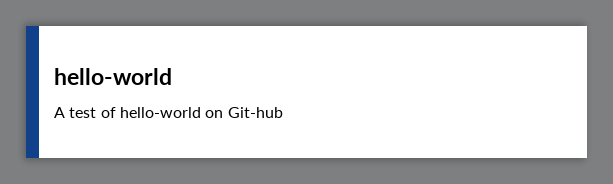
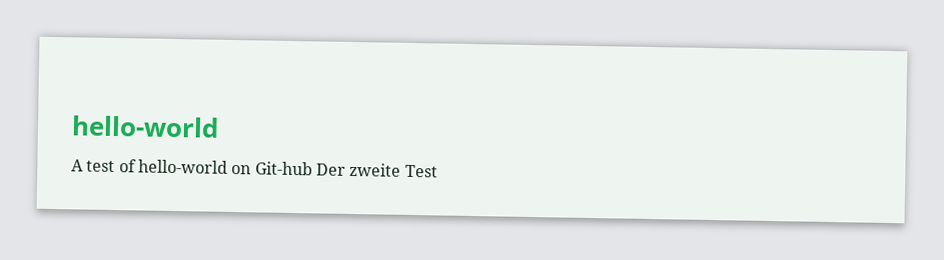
(283, 112) none -> [315,162,438,178] Der zweite Test

